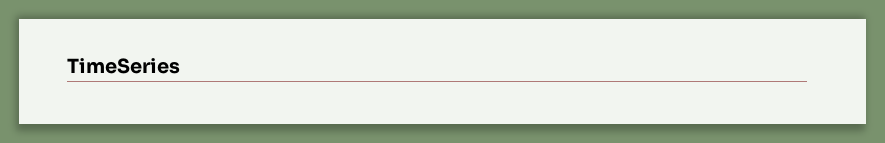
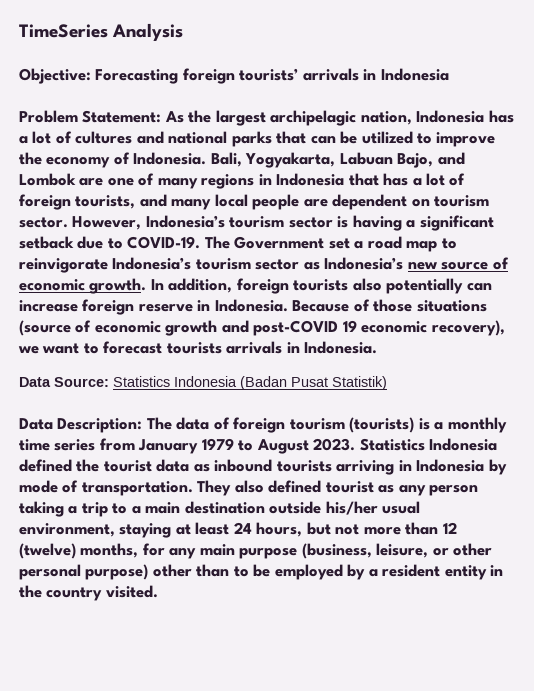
(180, 66) none -> [112,23,184,41] [19,68,449,84] [19,110,514,126] [19,131,496,147] [19,152,465,168] [19,173,466,189] [19,194,490,210] [19,215,494,231] [19,236,457,252] [19,257,509,273] [19,278,492,294] [19,299,487,315] [19,320,505,336] [18,341,378,354] [19,376,387,390] [19,417,507,433] [19,438,498,454] [19,459,507,475] [19,480,479,496] [19,501,421,517] [19,522,457,538] [19,543,493,559] [19,564,504,580] [19,585,158,601] Analysis // Objective: Forecasting foreign tourists’ arrivals in Indonesia // Problem Statement: As the largest archipelagic nation, Indonesia has a lot of cultures and national parks that can be utilized to improve the economy of Indonesia. Bali, Yogyakarta, Labuan Bajo, and Lombok are one of many regions in Indonesia that has a lot of foreign tourists, and many local people are dependent on tourism sector. However, Indonesia’s tourism sector is having a significant setback due to COVID-19. The Government set a road map to reinvigorate Indonesia’s tourism sector as Indonesia’s new source of economic growth. In addition, foreign tourists also potentially can increase foreign reserve in Indonesia. Because of those situations (source of economic growth and post-COVID 19 economic recovery), we want to forecast tourists arrivals in Indonesia. // Data Source: Statistics Indonesia (Badan Pusat Statistik) // Data Description: The data of foreign tourism (tourists) is a monthly time series from January 1979 to August 2023. Statistics Indonesia defined the tourist data as inbound tourists arriving in Indonesia by mode of transportation. They also defined tourist as any person taking a trip to a main destination outside his/her usual environment, staying at least 24 hours, but not more than 12 (twelve) months, for any main purpose (business, leisure, or other personal purpose) other than to be employed by a resident entity in the country visited.

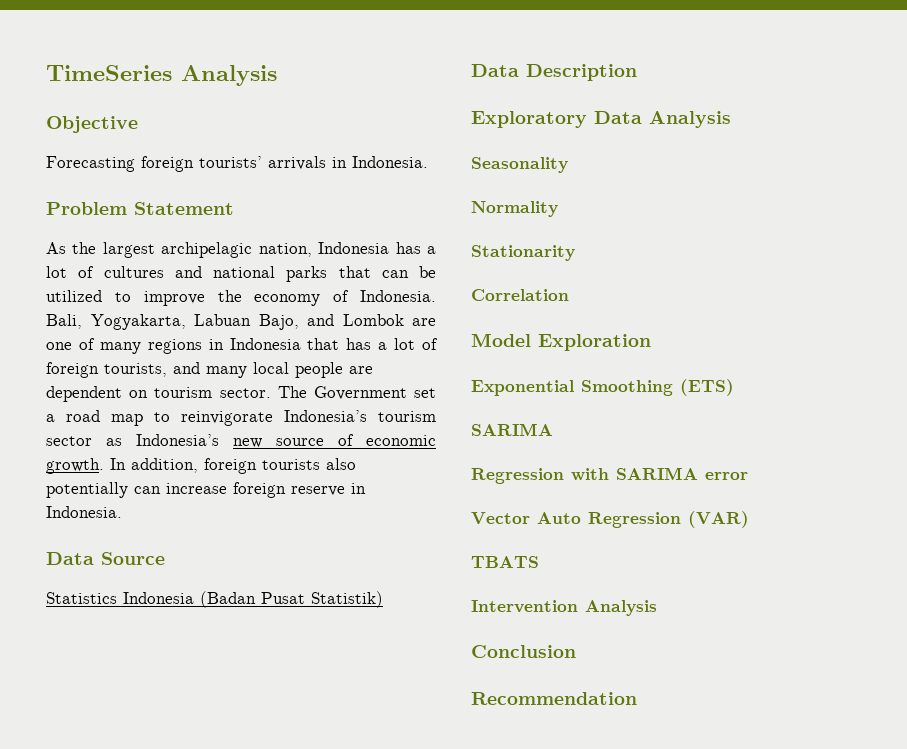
[19,68,91,84] Objective: -> [46,116,138,133] Objective //
[380,68,449,81] Indonesia -> [352,156,428,168] Indonesia.
[82,110,162,123] Statement: -> [134,202,234,215] Statement //
[72,215,494,231] [19,236,201,249] However, Indonesia’s tourism sector is having a significant setback due to COVID-19. -> (271, 393) none
[292,299,487,312] [19,320,505,336] [18,341,378,354] [19,377,109,387] Because of those situations (source of economic growth and post-COVID 19 economic recovery), we want to forecast tourists arrivals in Indonesia. // Data Source: -> [46,552,165,565] // Data Source //
[57,417,507,433] [19,438,498,454] [19,459,507,475] [19,480,479,496] [19,501,421,517] [19,522,457,538] [19,543,493,559] [19,564,504,580] [19,585,158,601] Description: The data of foreign tourism (tourists) is a monthly time series from January 1979 to August 2023. Statistics Indonesia defined the tourist data as inbound tourists arriving in Indonesia by mode of transportation. They also defined tourist as any person taking a trip to a main destination outside his/her usual environment, staying at least 24 hours, but not more than 12 (twelve) months, for any main purpose (business, leisure, or other personal purpose) other than to be employed by a resident entity in the country visited. -> [526,64,637,81] [471,111,731,128] [471,157,568,173] [471,201,558,217] [471,245,575,261] [471,289,569,301] [471,333,651,351] [471,379,734,396] [471,423,553,436] [471,467,748,484] [471,511,749,528] [471,556,539,568] [471,600,657,616] [471,645,576,658] [471,692,637,705] Description // Exploratory Data Analysis // Seasonality // Normality // Stationarity // Correlation // Model Exploration // Exponential Smoothing (ETS) // SARIMA // Regression with SARIMA error // Vector Auto Regression (VAR) // TBATS // Intervention Analysis // Conclusion // Recommendation

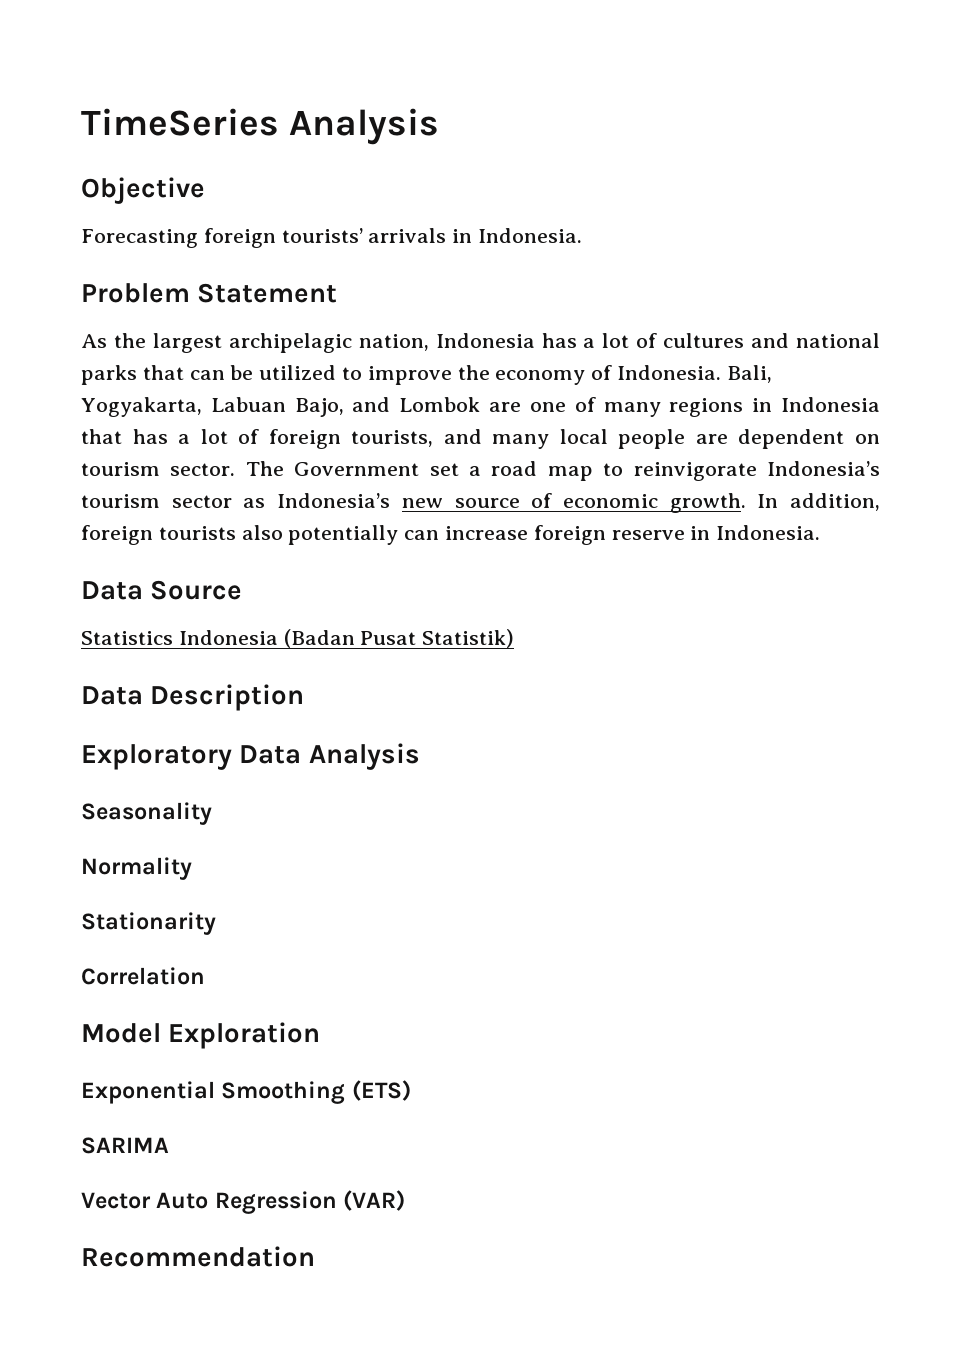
[471,467,748,484] // Regression with SARIMA error -> (169, 1145) none
[471,556,539,568] [471,600,657,616] [471,645,576,658] // TBATS // Intervention Analysis // Conclusion -> (406, 1200) none

